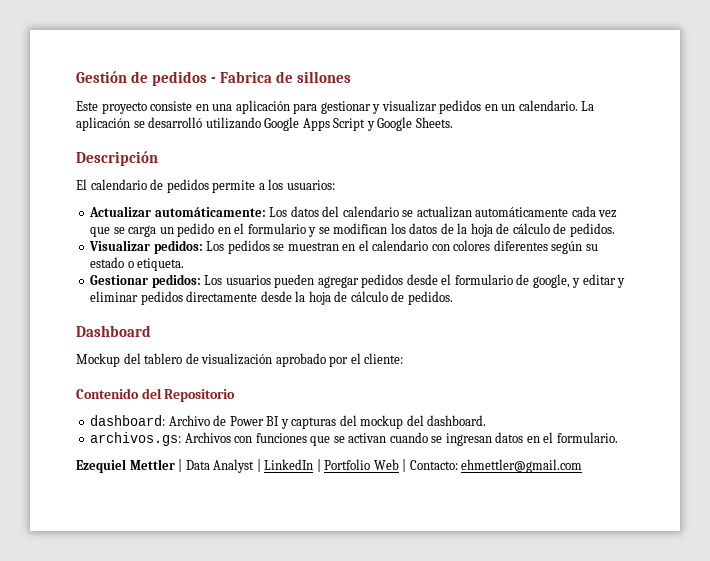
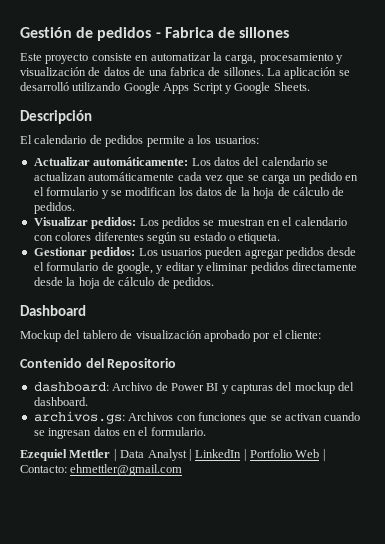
[212,100,578,114] una aplicación para gestionar y visualizar pedidos en un calendario. -> [150,52,343,64] [20,67,264,76] automatizar la carga, procesamiento y visualización de datos de una fabrica de sillones.

